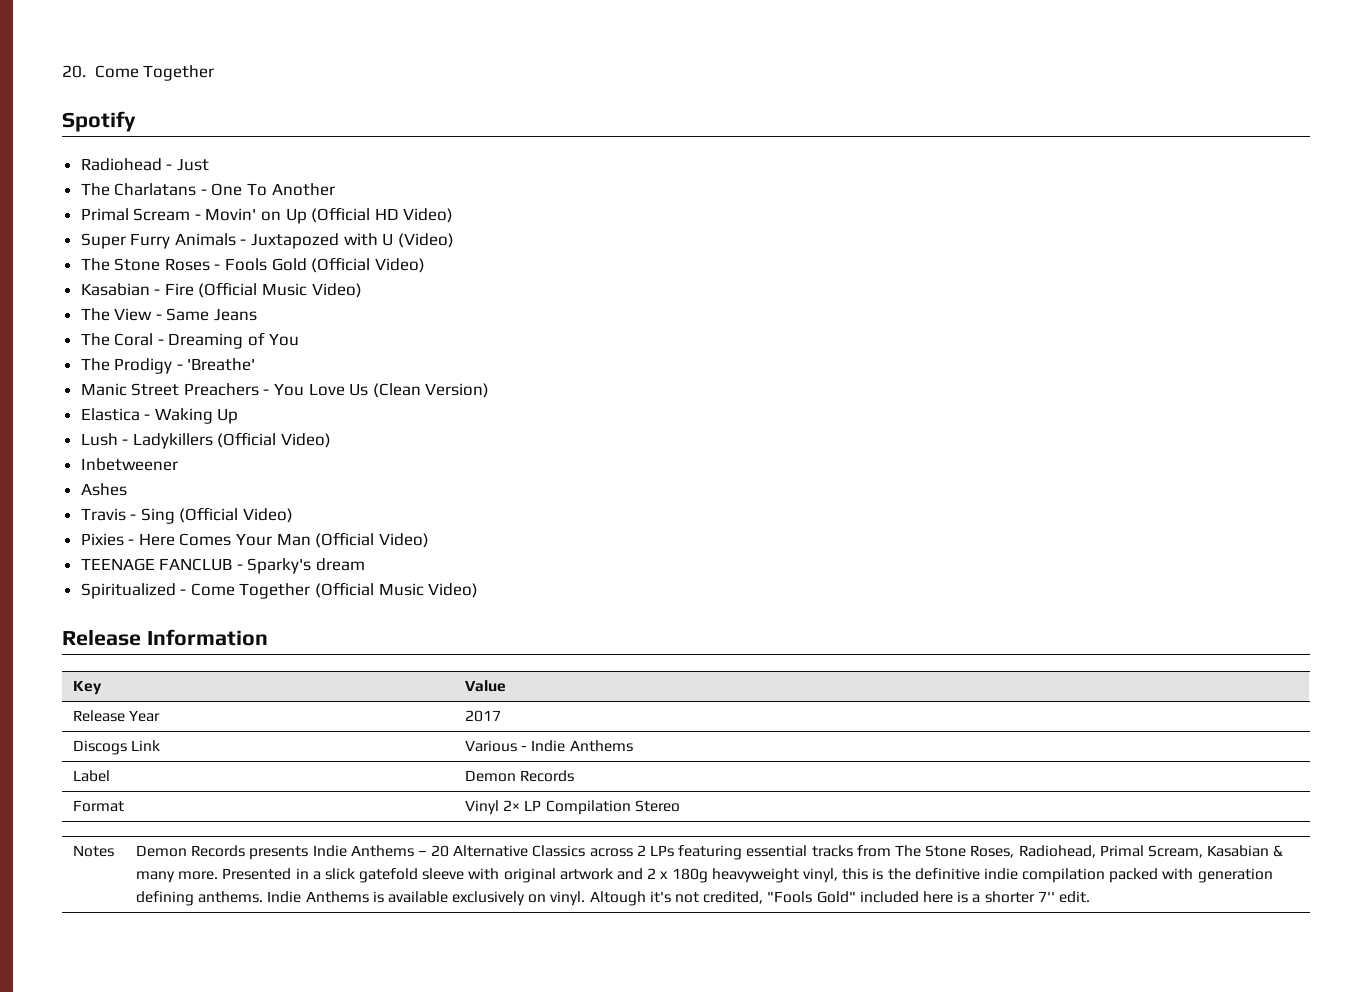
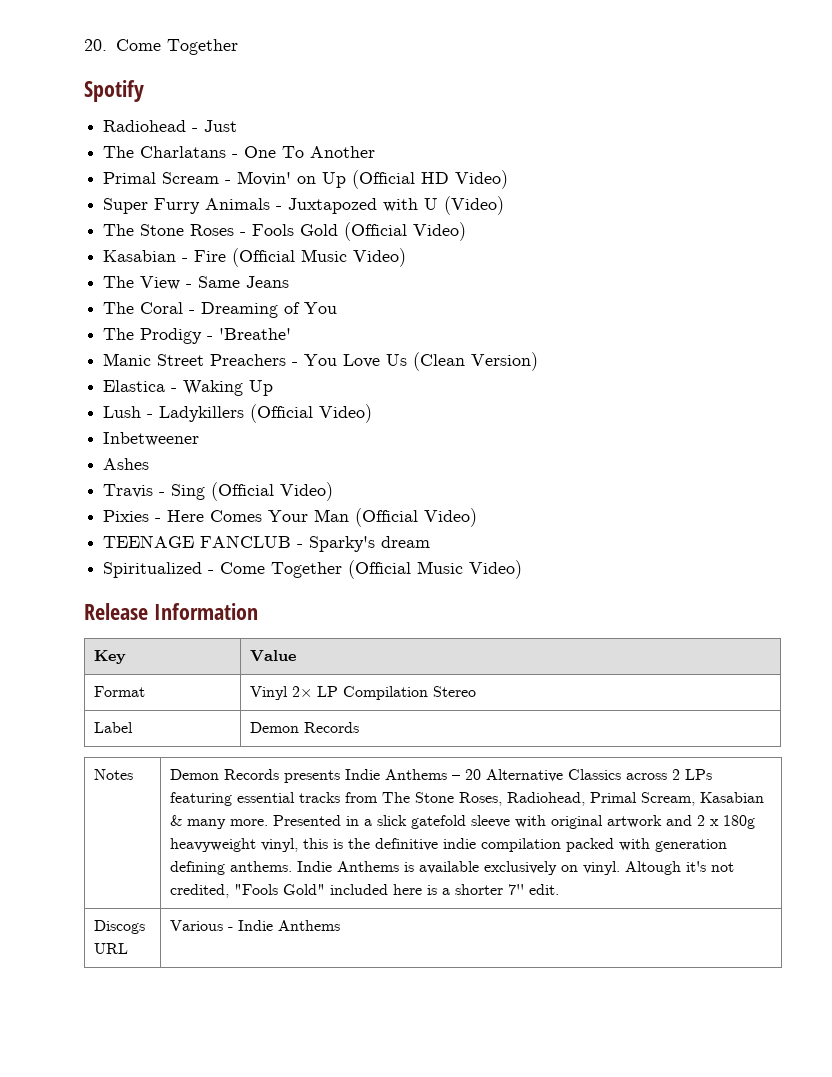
[72,710,161,722] [464,710,501,722] [72,740,161,755] [464,740,633,752] [72,770,110,782] [464,770,575,782] // Release Year | 2017 // Discogs Link | Various - Indie Anthems // Label | Demon Records -> (297, 656) none
(680, 806) none -> [94,722,134,733] [250,722,360,733] // Label | Demon Records
(1090, 897) none -> [94,920,146,934] [94,943,129,954] [170,920,341,931] // Discogs URL | Various - Indie Anthems

